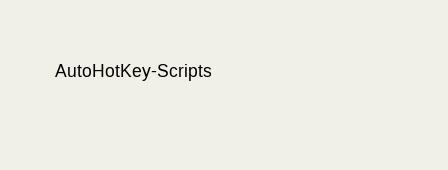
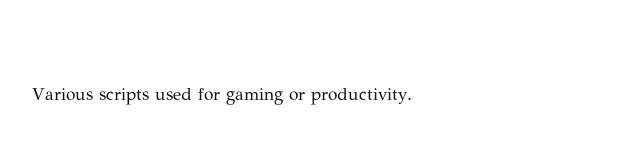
[55,64,212,81] AutoHotKey-Scripts -> [32,88,412,105] Various scripts used for gaming or productivity.

